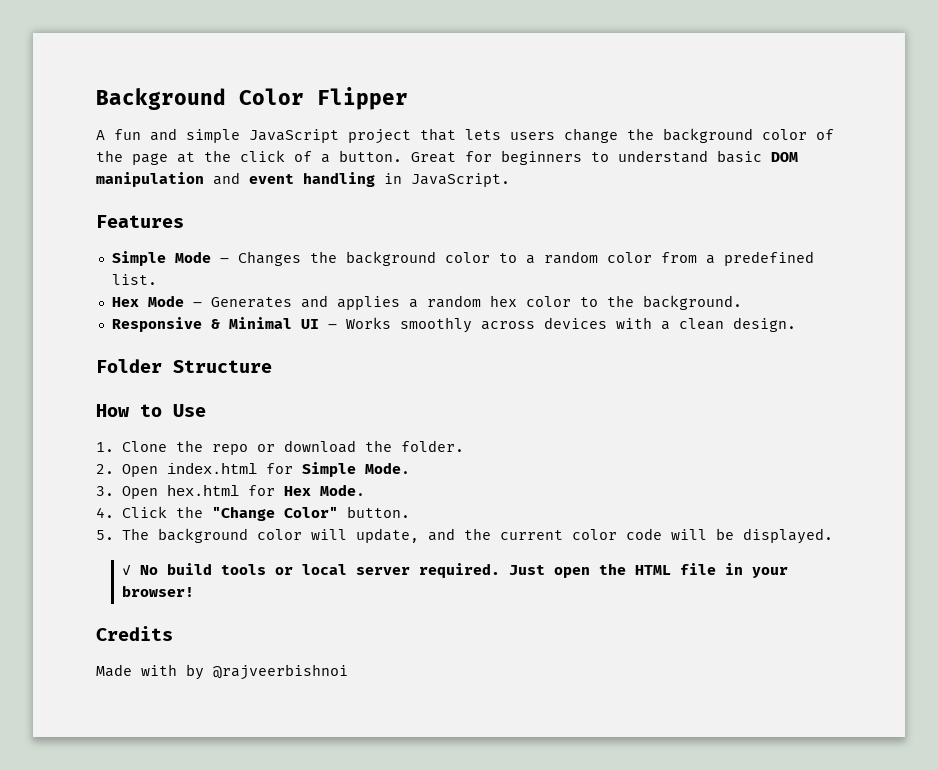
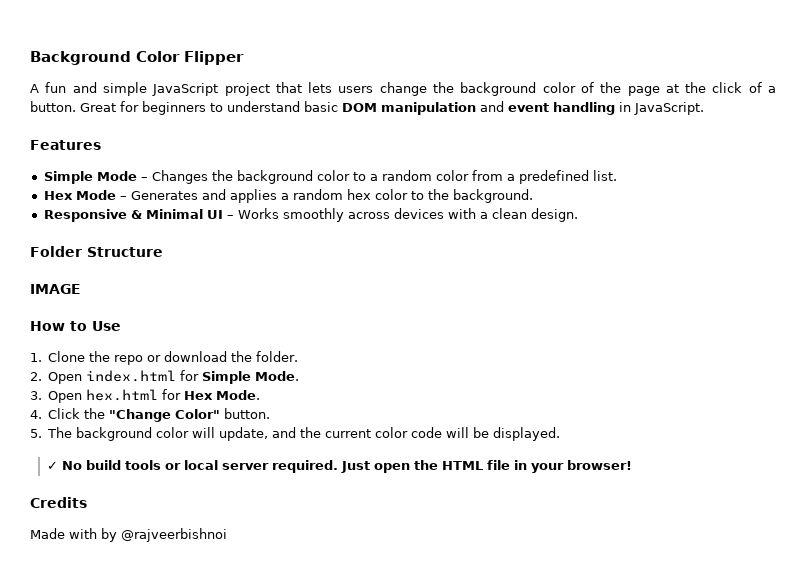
(272, 366) none -> [30,284,81,294] // IMAGE

